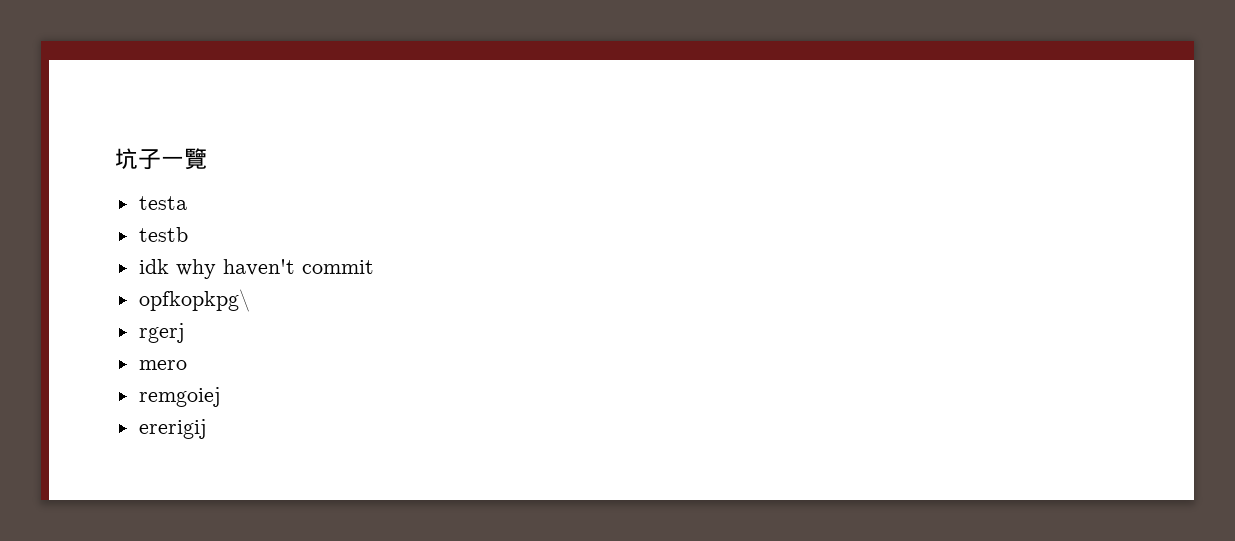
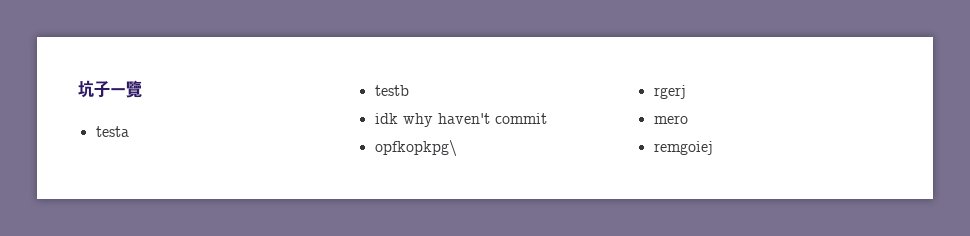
[138,419,207,439] // ererigij -> (713, 148) none

